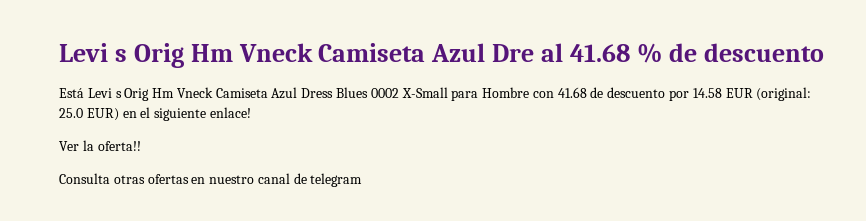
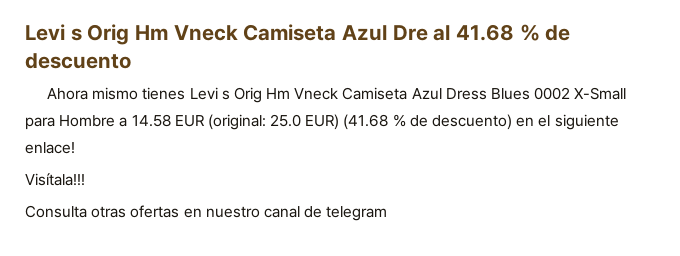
[59,88,84,98] Está -> [46,87,186,100] Ahora mismo tienes
[532,87,690,101] con 41.68 de descuento por -> [119,117,128,127] a
(119, 114) none -> [343,114,513,130] (41.68 % de descuento)
[59,140,141,151] Ver la oferta!! -> [25,173,85,186] Visítala!!!

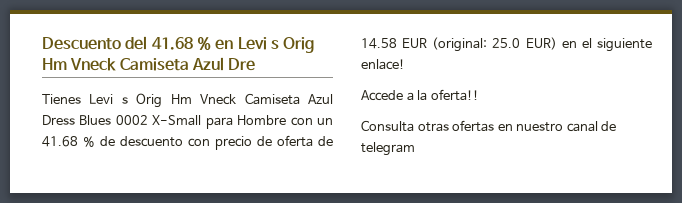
(25, 32) none -> [42,36,234,50] Descuento del 41.68 % en
[433,24,571,41] [25,53,131,69] [46,87,186,100] al 41.68 % de descuento // Ahora mismo tienes -> [42,94,81,104] // Tienes
[119,117,128,127] a -> [290,117,333,126] [42,135,333,150] con un 41.68 % de descuento con precio de oferta de
[343,114,513,130] (41.68 % de descuento) -> (557, 43) none
[25,173,85,186] Visítala!!! -> [361,89,479,101] Accede a la oferta!!

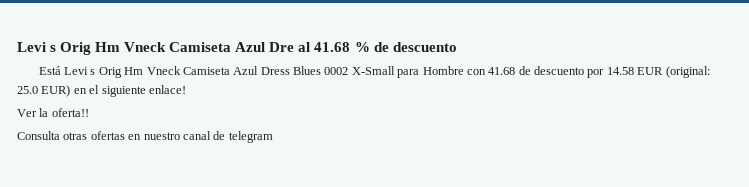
[42,36,234,50] Descuento del 41.68 % en -> (17, 47) none
[42,94,81,104] // Tienes -> [298,42,457,52] [38,66,61,75] al 41.68 % de descuento // Está
[317,118,333,125] [42,135,333,150] un 41.68 % de descuento con precio de oferta de -> [488,66,605,78] 41.68 de descuento por
[361,90,414,101] Accede a -> [17,109,37,117] Ver

